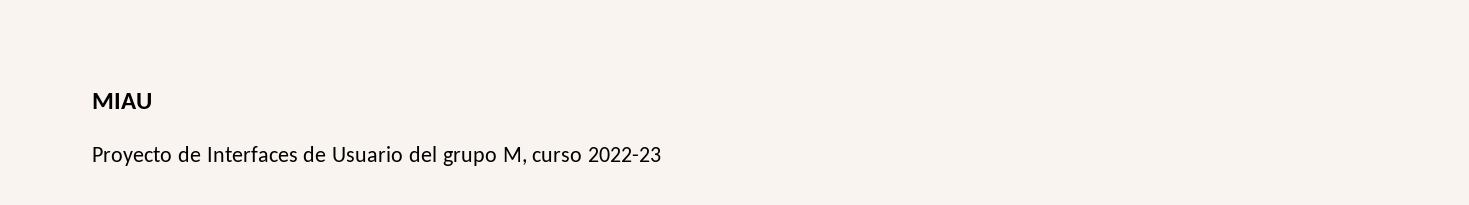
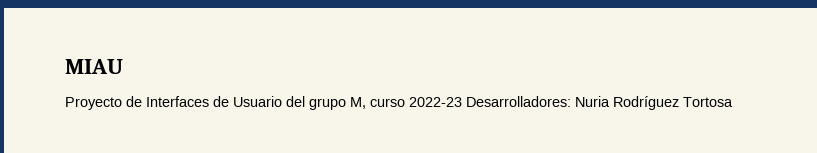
(662, 154) none -> [466,96,733,110] Desarrolladores: Nuria Rodríguez Tortosa

